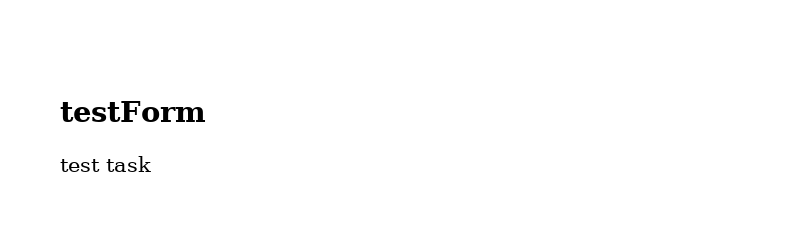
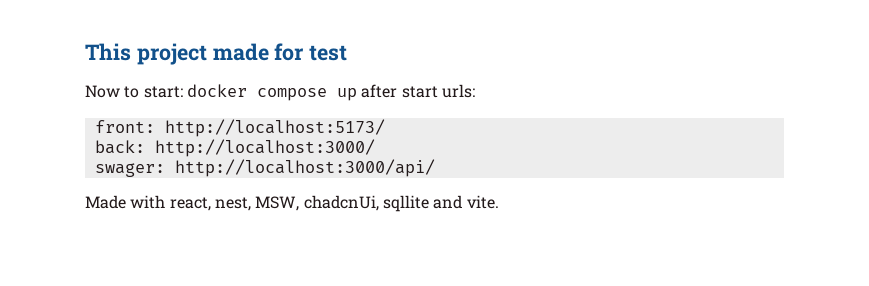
[60,101,206,122] [60,156,151,172] testForm // test task -> [85,43,348,65] [85,84,475,101] [94,119,385,137] [94,139,375,157] [94,159,435,177] [85,195,499,212] This project made for test // Now to start: docker compose up after start urls: // front: http://localhost:5173/ // back: http://localhost:3000/ // swager: http://localhost:3000/api/ // Made with react, nest, MSW, chadcnUi, sqllite and vite.

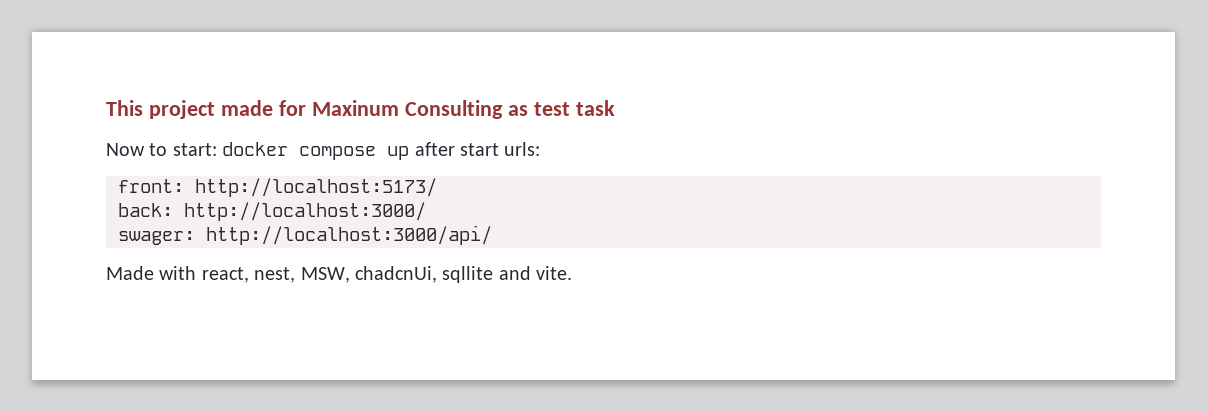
(305, 52) none -> [311,100,528,119] Maxinum Consulting as
(348, 53) none -> [575,100,615,116] task

